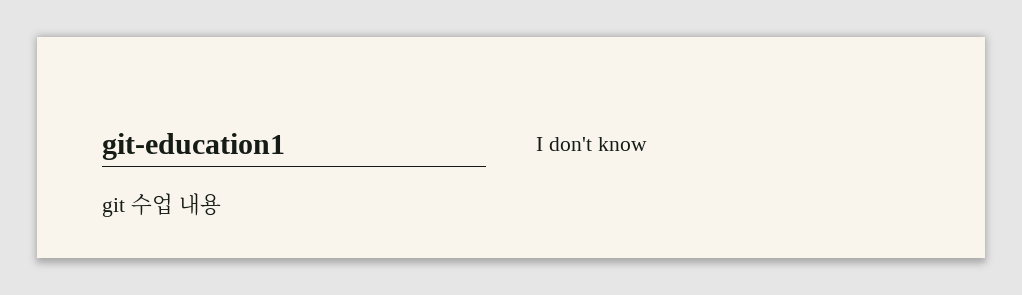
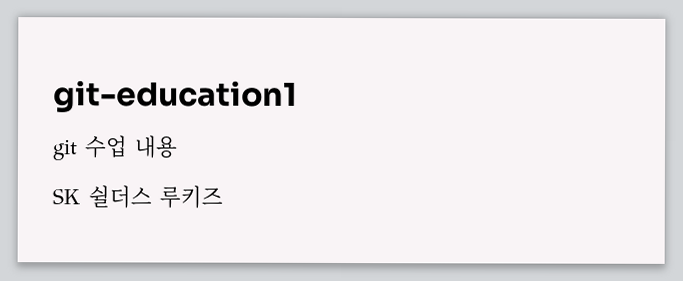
[536,137,647,151] I don't know -> [52,185,223,209] SK 쉴더스 루키즈

